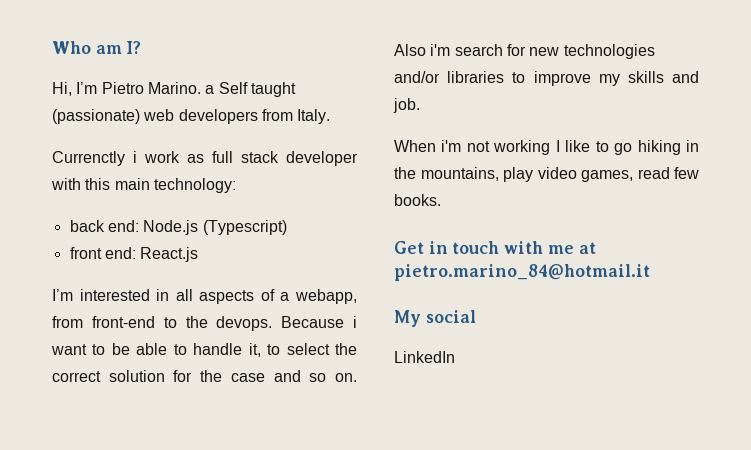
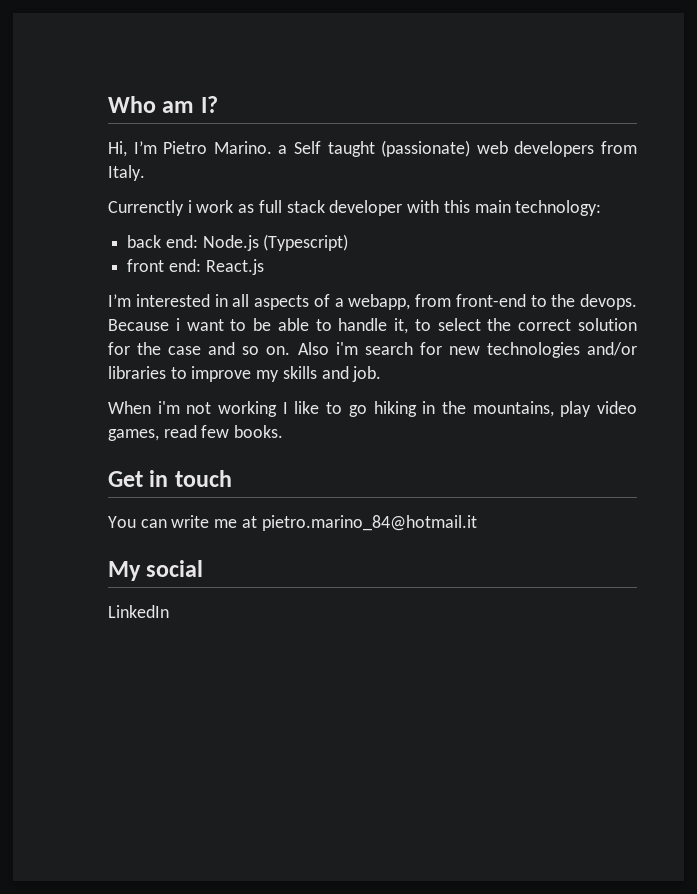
[504,241,544,254] with -> [108,515,210,528] // You can write

